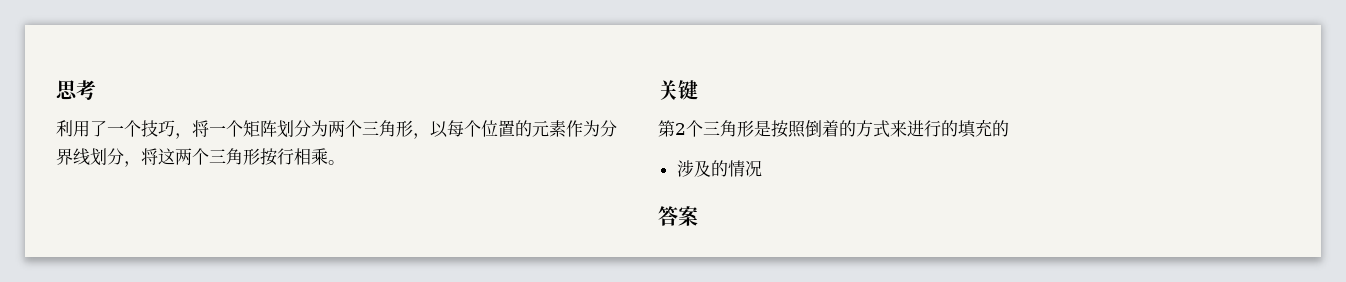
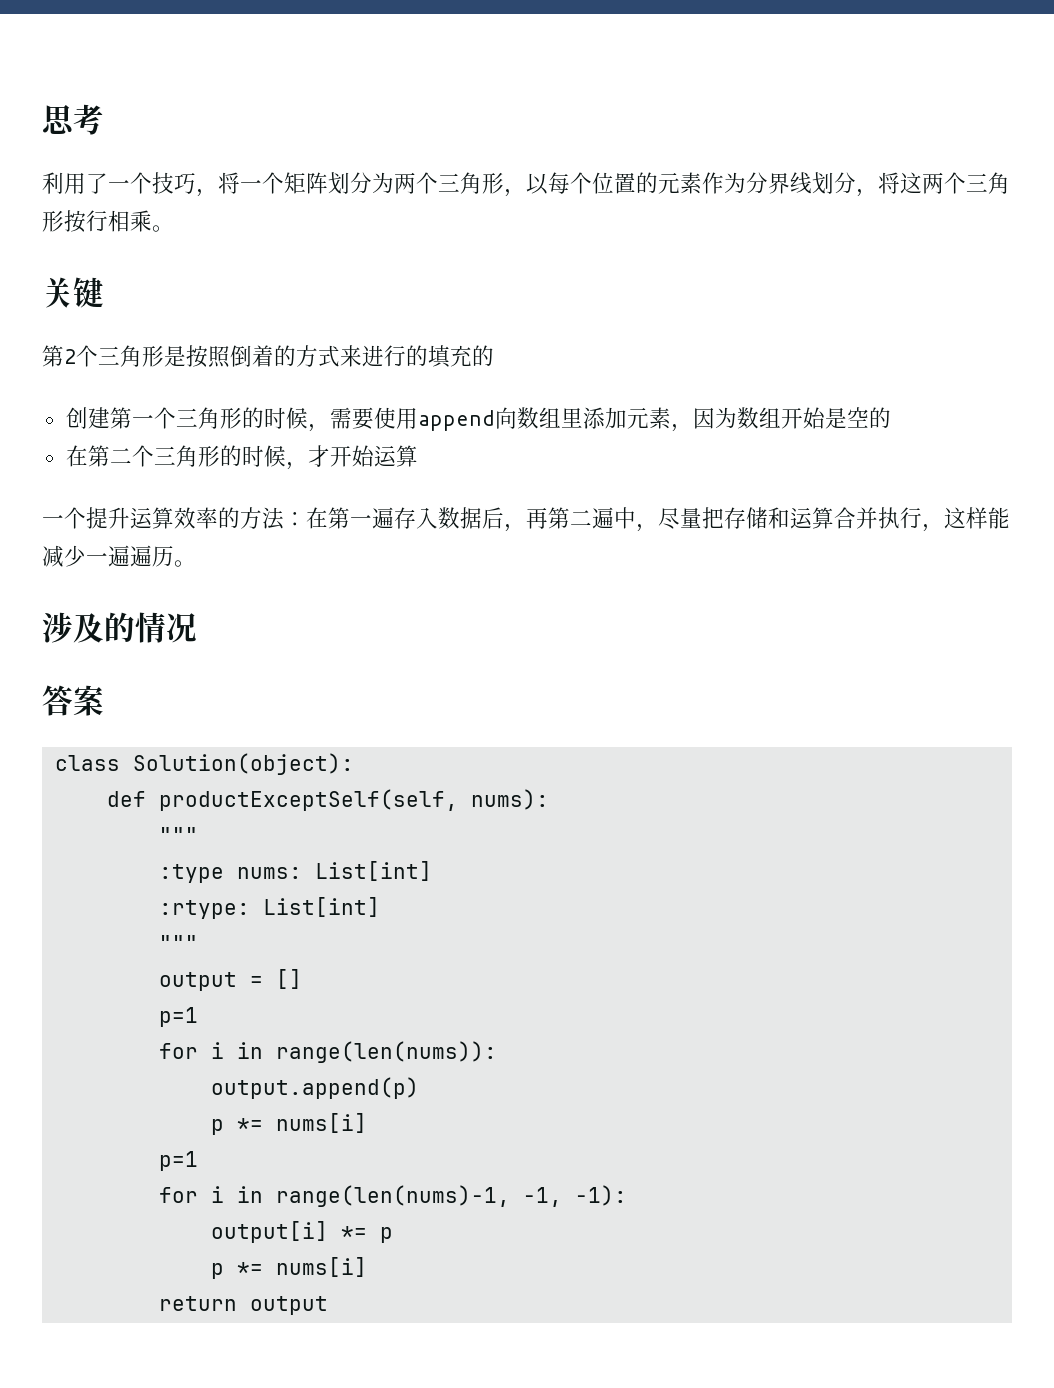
[676,160,762,177] [658,206,698,226] 涉及的情况 // 答案 -> [65,407,891,432] [65,445,418,470] [42,507,1010,532] [42,545,196,567] [42,612,197,643] [42,685,104,716] [54,753,354,775] [106,789,549,811] [158,827,198,843] [158,861,432,883] [158,897,380,919] [158,935,198,951] [158,969,302,991] [158,1007,198,1027] [158,1041,497,1063] [210,1077,419,1099] [210,1113,367,1135] [158,1151,198,1171] [158,1185,627,1207] [210,1221,393,1243] [210,1257,367,1279] [158,1296,328,1315] 创建第一个三角形的时候，需要使用append向数组里添加元素，因为数组开始是空的 // 在第二个三角形的时候，才开始运算 // 一个提升运算效率的方法：在第一遍存入数据后，再第二遍中，尽量把存储和运算合并执行，这样能减少一遍遍历。 // 涉及的情况 // 答案 // class Solution(object): // def productExceptSelf(self, nums): // """ // :type nums: List[int] // :rtype: List[int] // """ // output = [] // p=1 // for i in range(len(nums)): // output.append(p) // p *= nums[i] // p=1 // for i in range(len(nums)-1, -1, -1): // output[i] *= p // p *= nums[i] // return output

